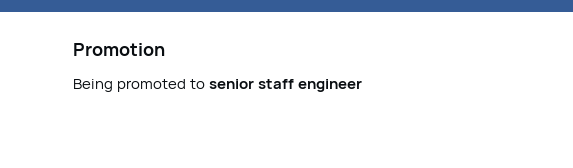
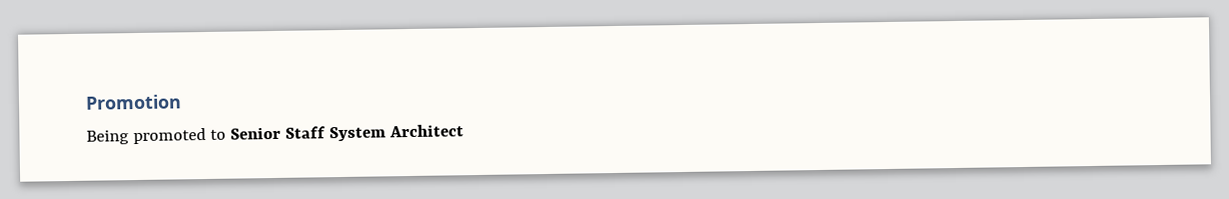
[209,79,363,92] senior staff engineer -> [229,124,464,142] Senior Staff System Architect

